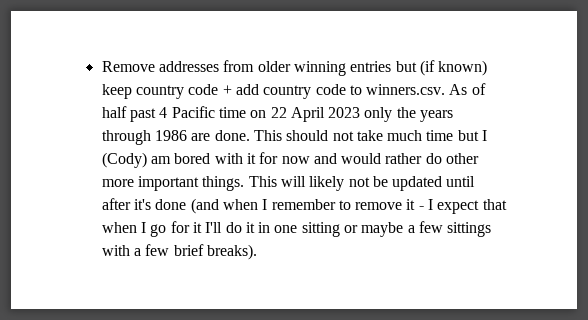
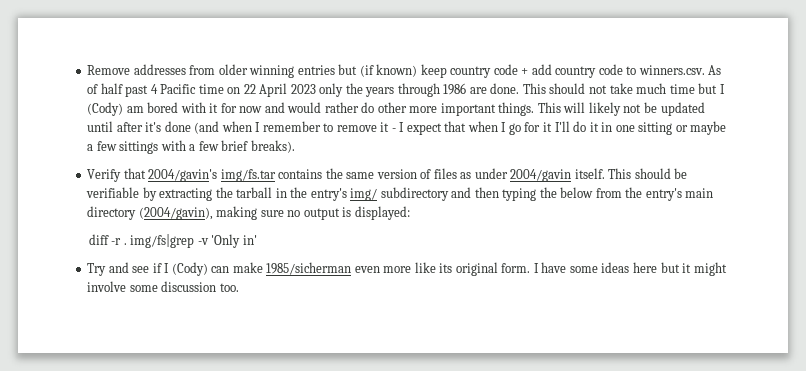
(257, 252) none -> [87,168,688,182] [86,187,714,201] [87,206,410,220] [88,234,257,248] [87,262,727,276] [87,281,239,292] // Verify that 2004/gavin's img/fs.tar contains the same version of files as under 2004/gavin itself. This should be verifiable by extracting the tarball in the entry's img/ subdirectory and then typing the below from the entry's main directory (2004/gavin), making sure no output is displayed: // diff -r . img/fs|grep -v 'Only in' // Try and see if I (Cody) can make 1985/sicherman even more like its original form. I have some ideas here but it might involve some discussion too.

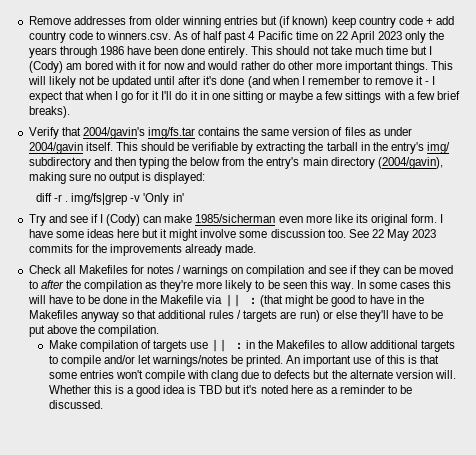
[469,83,520,94] are done. -> [126,46,249,58] have been done entirely.
(239, 287) none -> [348,229,437,241] [28,244,257,256] [28,265,454,277] [28,280,452,292] [27,294,425,307] [28,310,444,322] [28,325,159,337] [48,339,455,352] [48,355,439,367] [48,370,456,382] [48,385,413,397] [48,400,103,409] See 22 May 2023 commits for the improvements already made. // Check all Makefiles for notes / warnings on compilation and see if they can be moved to after the compilation as they're more likely to be seen this way. In some cases this will have to be done in the Makefile via || : (that might be good to have in the Makefiles anyway so that additional rules / targets are run) or else they'll have to be put above the compilation. // Make compilation of targets use || : in the Makefiles to allow additional targets to compile and/or let warnings/notes be printed. An important use of this is that some entries won't compile with clang due to defects but the alternate version will. Whether this is a good idea is TBD but it's noted here as a reminder to be discussed.

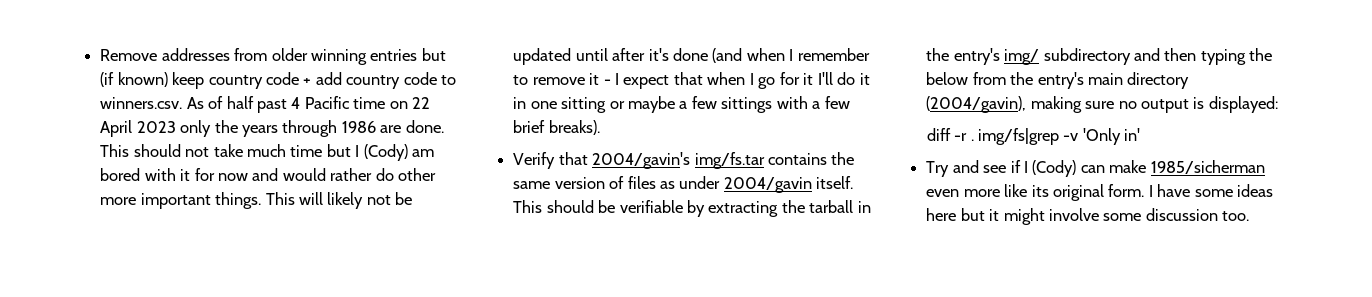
[126,46,249,58] have been done entirely. -> [380,120,444,133] are done.
[348,229,437,241] [28,244,257,256] [28,265,454,277] [28,280,452,292] [27,294,425,307] [28,310,444,322] [28,325,159,337] [48,339,455,352] [48,355,439,367] [48,370,456,382] [48,385,413,397] [48,400,103,409] See 22 May 2023 commits for the improvements already made. // Check all Makefiles for notes / warnings on compilation and see if they can be moved to after the compilation as they're more likely to be seen this way. In some cases this will have to be done in the Makefile via || : (that might be good to have in the Makefiles anyway so that additional rules / targets are run) or else they'll have to be put above the compilation. // Make compilation of targets use || : in the Makefiles to allow additional targets to compile and/or let warnings/notes be printed. An important use of this is that some entries won't compile with clang due to defects but the alternate version will. Whether this is a good idea is TBD but it's noted here as a reminder to be discussed. -> (1250, 216) none

